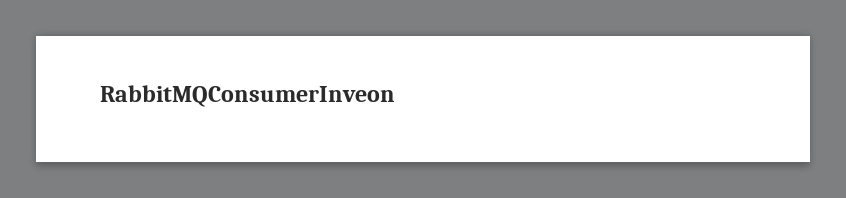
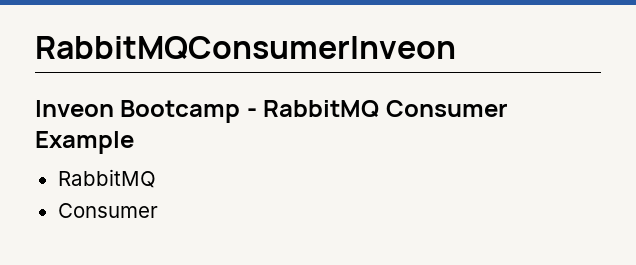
(395, 96) none -> [35,100,508,123] [35,131,134,154] [57,169,156,188] [57,203,158,218] // Inveon Bootcamp - RabbitMQ Consumer Example // RabbitMQ // Consumer

